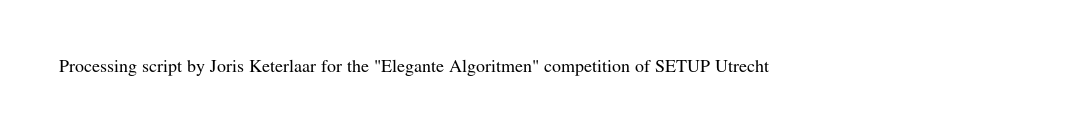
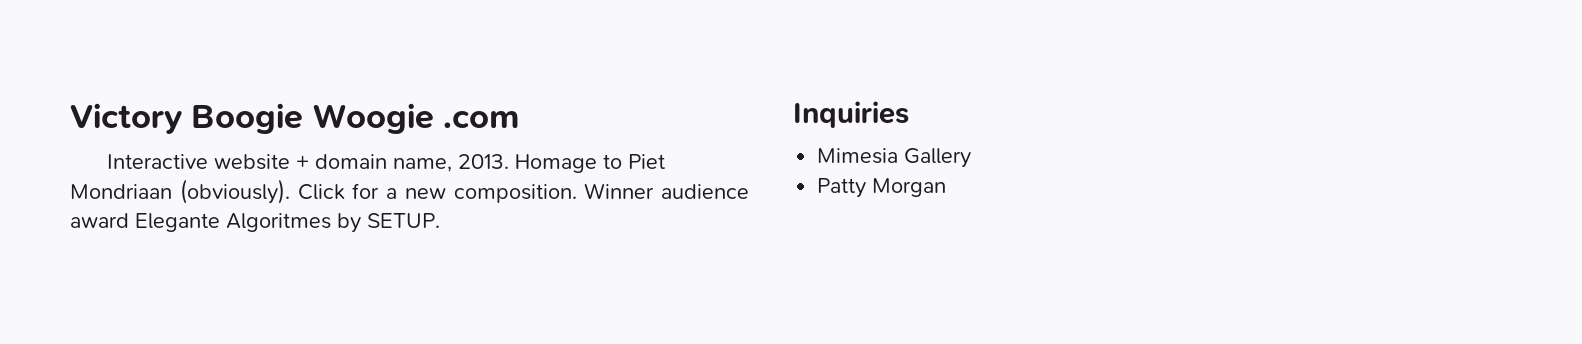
[59,59,770,76] Processing script by Joris Keterlaar for the "Elegante Algoritmen" competition of SETUP Utrecht -> [70,103,520,134] [107,154,666,173] [70,179,749,204] [70,213,440,233] [793,101,909,128] [817,148,972,168] [817,178,947,198] Victory Boogie Woogie .com // Interactive website + domain name, 2013. Homage to Piet Mondriaan (obviously). Click for a new composition. Winner audience award Elegante Algoritmes by SETUP. // Inquiries // Mimesia Gallery // Patty Morgan

